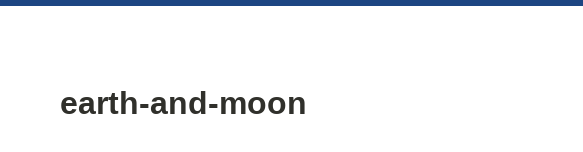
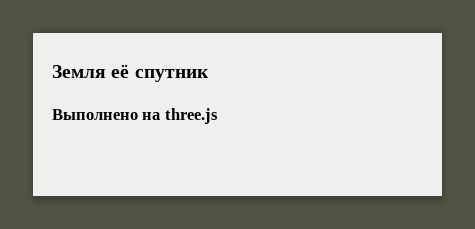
[60,91,307,114] earth-and-moon -> [52,64,209,82] [52,108,218,124] Земля её спутник // Выполнено на three.js

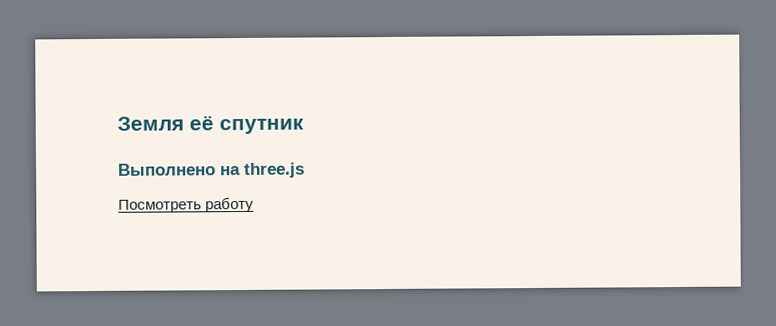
(218, 116) none -> [118,196,255,213] // Посмотреть работу

